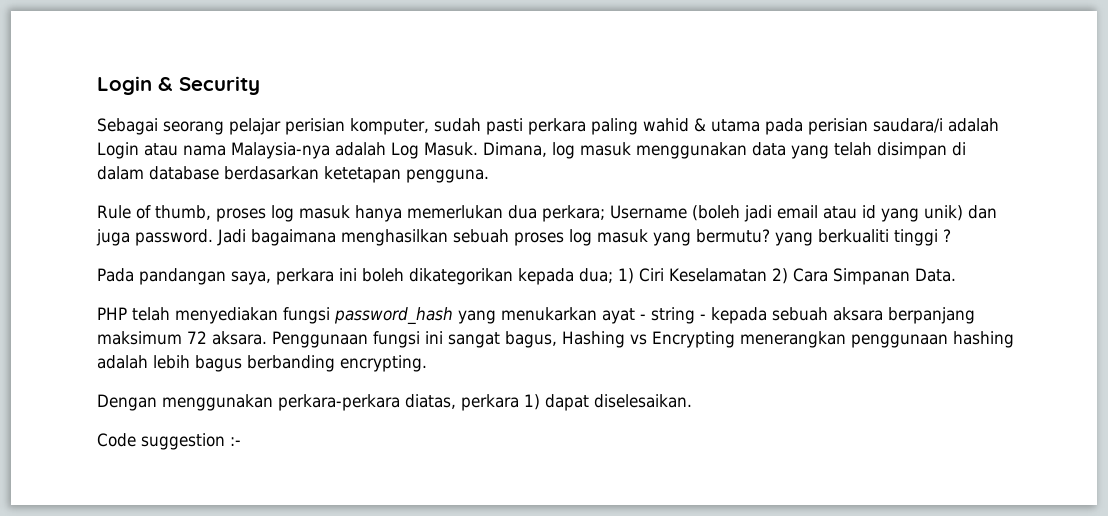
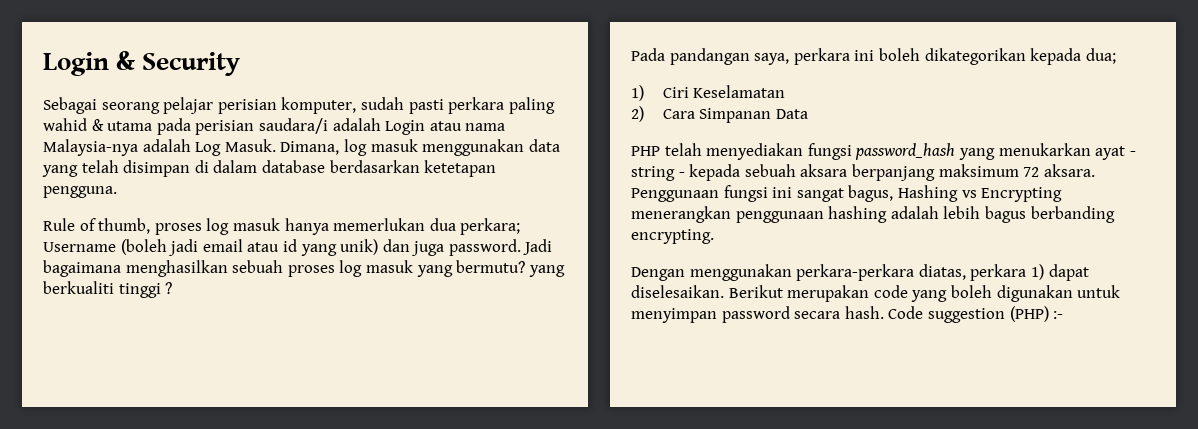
(613, 275) none -> (1116, 56) //
(767, 275) none -> (786, 91) //
[914,268,956,282] Data. -> [775,109,808,119] Data
(692, 401) // -> [728,285,1121,302] [631,306,884,323] Berikut merupakan code yang boleh digunakan untuk menyimpan password secara hash.
(225, 441) none -> [1009,306,1049,322] (PHP)

